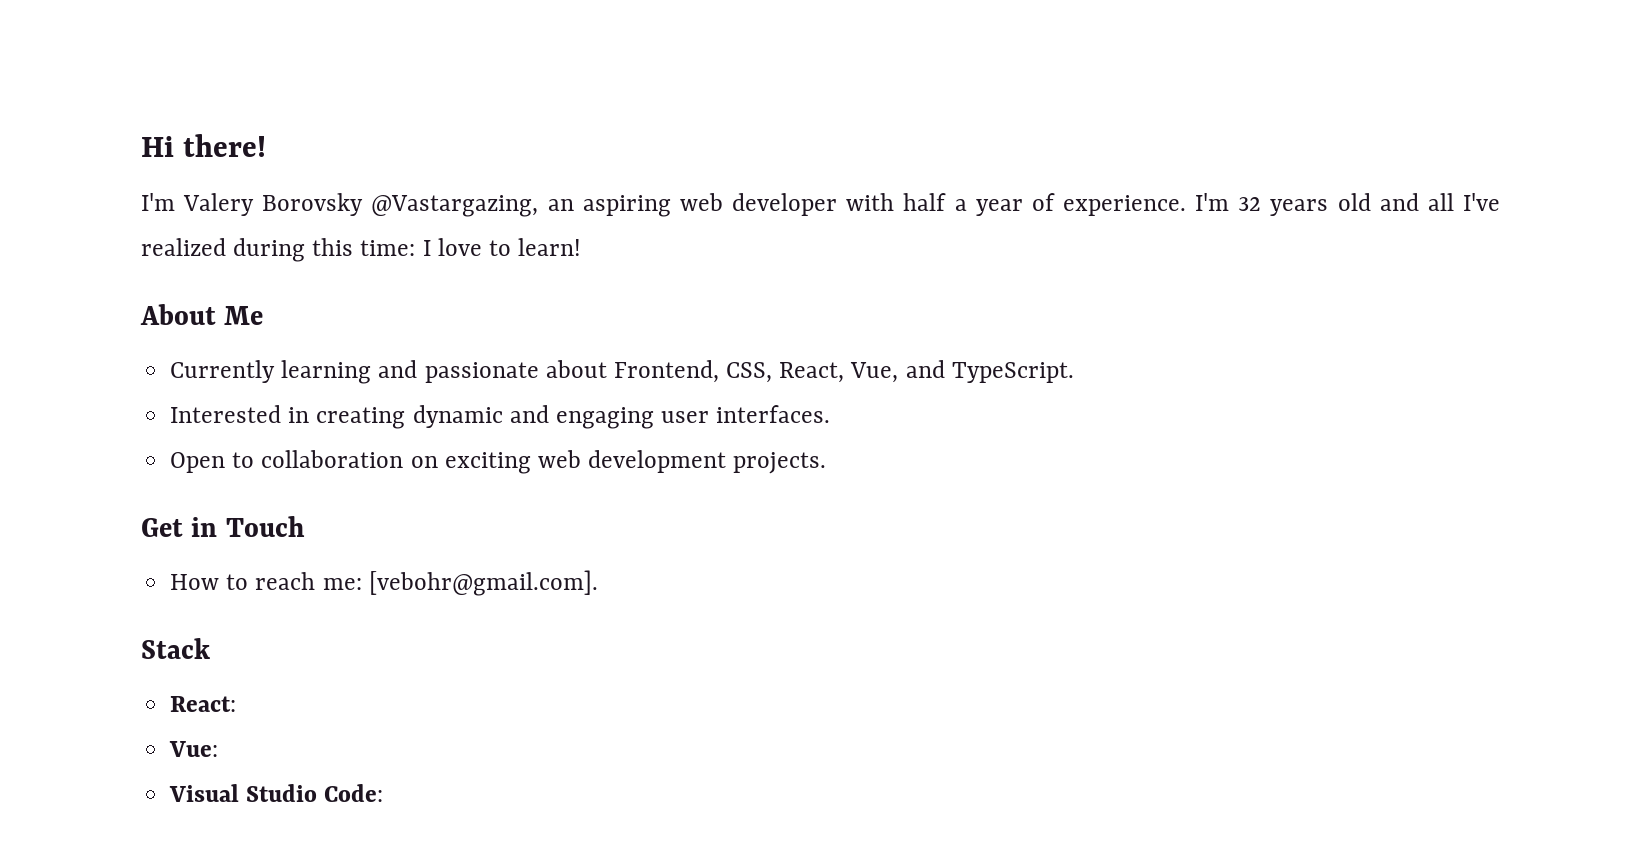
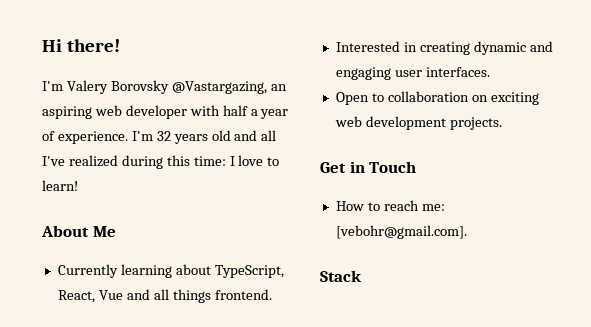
[378,360,1074,383] and passionate about Frontend, CSS, React, Vue, and TypeScript. -> [175,264,284,278] [57,289,272,303] about TypeScript, React, Vue and all things frontend.
[170,696,237,712] [169,741,219,757] [169,784,384,802] // React: // Vue: // Visual Studio Code: -> (362, 276) none

